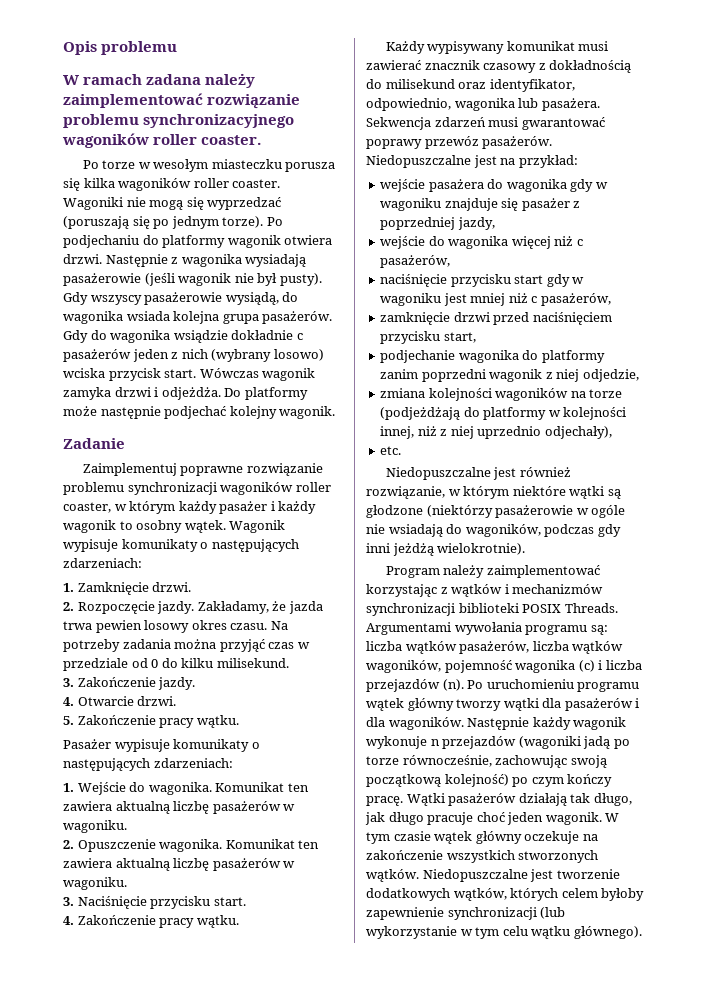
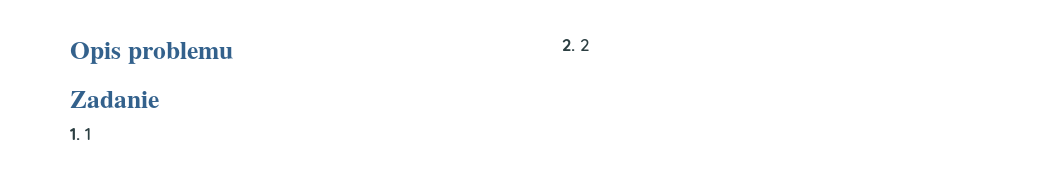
[63,73,256,88] [63,93,301,109] [63,114,295,128] [62,133,262,148] [82,159,336,172] [63,178,281,191] [63,197,282,210] [63,216,283,229] [63,235,333,248] [63,254,307,267] [63,273,322,286] [63,292,299,305] [63,311,333,324] [63,330,303,343] [63,349,324,362] [63,368,316,381] [63,387,308,400] [63,406,336,419] [63,438,125,449] [82,463,323,476] [63,482,331,495] [63,501,317,514] [63,520,286,533] [63,539,299,552] [63,558,142,568] [63,582,192,595] [63,601,323,614] [63,620,288,633] [63,639,310,652] [63,658,289,671] [63,677,196,690] [63,696,177,706] [63,715,239,728] [63,739,260,752] [63,758,233,771] [63,782,309,795] [63,801,296,814] [63,820,127,833] [63,839,320,852] [63,858,296,871] [63,877,127,890] [63,896,246,909] [63,915,239,928] [385,41,609,54] [366,60,632,73] [366,79,575,92] [366,98,600,111] [366,117,605,130] [366,136,553,149] [366,155,578,168] [380,179,608,192] [380,198,581,211] [380,217,495,230] [380,236,583,249] [380,255,451,268] [380,274,585,287] [380,293,611,306] [380,312,612,325] [380,331,476,344] [380,350,605,363] [380,369,639,382] [380,388,623,401] [380,407,627,420] [380,426,612,439] [380,446,402,455] [385,467,571,480] [366,486,621,499] [366,505,626,518] [366,524,621,537] [366,543,526,556] [385,565,600,578] [366,584,604,597] [366,603,618,616] [366,622,608,635] [366,641,624,654] [366,660,642,673] [366,679,640,692] [366,698,640,711] [366,717,627,730] [366,736,630,749] [366,755,607,768] [366,774,613,787] [366,793,632,806] [365,812,620,825] [366,831,598,844] [366,850,599,863] [366,869,620,882] [366,888,645,901] [366,907,566,920] [366,926,642,939] W ramach zadana należy zaimplementować rozwiązanie problemu synchronizacyjnego wagoników roller coaster. // Po torze w wesołym miasteczku porusza się kilka wagoników roller coaster. Wagoniki nie mogą się wyprzedzać (poruszają się po jednym torze). Po podjechaniu do platformy wagonik otwiera drzwi. Następnie z wagonika wysiadają pasażerowie (jeśli wagonik nie był pusty). Gdy wszyscy pasażerowie wysiądą, do wagonika wsiada kolejna grupa pasażerów. Gdy do wagonika wsiądzie dokładnie c pasażerów jeden z nich (wybrany losowo) wciska przycisk start. Wówczas wagonik zamyka drzwi i odjeżdża. Do platformy może następnie podjechać kolejny wagonik. // Zadanie // Zaimplementuj poprawne rozwiązanie problemu synchronizacji wagoników roller coaster, w którym każdy pasażer i każdy wagonik to osobny wątek. Wagonik wypisuje komunikaty o następujących zdarzeniach: // 1. Zamknięcie drzwi. // 2. Rozpoczęcie jazdy. Zakładamy, że jazda trwa pewien losowy okres czasu. Na potrzeby zadania można przyjąć czas w przedziale od 0 do kilku milisekund. // 3. Zakończenie jazdy. // 4. Otwarcie drzwi. // 5. Zakończenie pracy wątku. // Pasażer wypisuje komunikaty o następujących zdarzeniach: // 1. Wejście do wagonika. Komunikat ten zawiera aktualną liczbę pasażerów w wagoniku. // 2. Opuszczenie wagonika. Komunikat ten zawiera aktualną liczbę pasażerów w wagoniku. // 3. Naciśnięcie przycisku start. // 4. Zakończenie pracy wątku. // Każdy wypisywany komunikat musi zawierać znacznik czasowy z dokładnością do milisekund oraz identyfikator, odpowiednio, wagonika lub pasażera. Sekwencja zdarzeń musi gwarantować poprawy przewóz pasażerów. Niedopuszczalne jest na przykład: // wejście pasażera do wagonika gdy w wagoniku znajduje się pasażer z poprzedniej jazdy, // wejście do wagonika więcej niż c pasażerów, // naciśnięcie przycisku start gdy w wagoniku jest mniej niż c pasażerów, // zamknięcie drzwi przed naciśnięciem przycisku start, // podjechanie wagonika do platformy zanim poprzedni wagonik z niej odjedzie, // zmiana kolejności wagoników na torze (podjeżdżają do platformy w kolejności innej, niż z niej uprzednio odjechały), // etc. // Niedopuszczalne jest również rozwiązanie, w którym niektóre wątki są głodzone (niektórzy pasażerowie w ogóle nie wsiadają do wagoników, podczas gdy inni jeżdżą wielokrotnie). // Program należy zaimplementować korzystając z wątków i mechanizmów synchronizacji biblioteki POSIX Threads. Argumentami wywołania programu są: liczba wątków pasażerów, liczba wątków wagoników, pojemność wagonika (c) i liczba przejazdów (n). Po uruchomieniu programu wątek główny tworzy wątki dla pasażerów i dla wagoników. Następnie każdy wagonik wykonuje n przejazdów (wagoniki jadą po torze równocześnie, zachowując swoją początkową kolejność) po czym kończy pracę. Wątki pasażerów działają tak długo, jak długo pracuje choć jeden wagonik. W tym czasie wątek główny oczekuje na zakończenie wszystkich stworzonych wątków. Niedopuszczalne jest tworzenie dodatkowych wątków, których celem byłoby zapewnienie synchronizacji (lub wykorzystanie w tym celu wątku głównego). -> [70,91,159,108] [70,128,91,140] [562,39,589,51] Zadanie // 1. 1 // 2. 2

